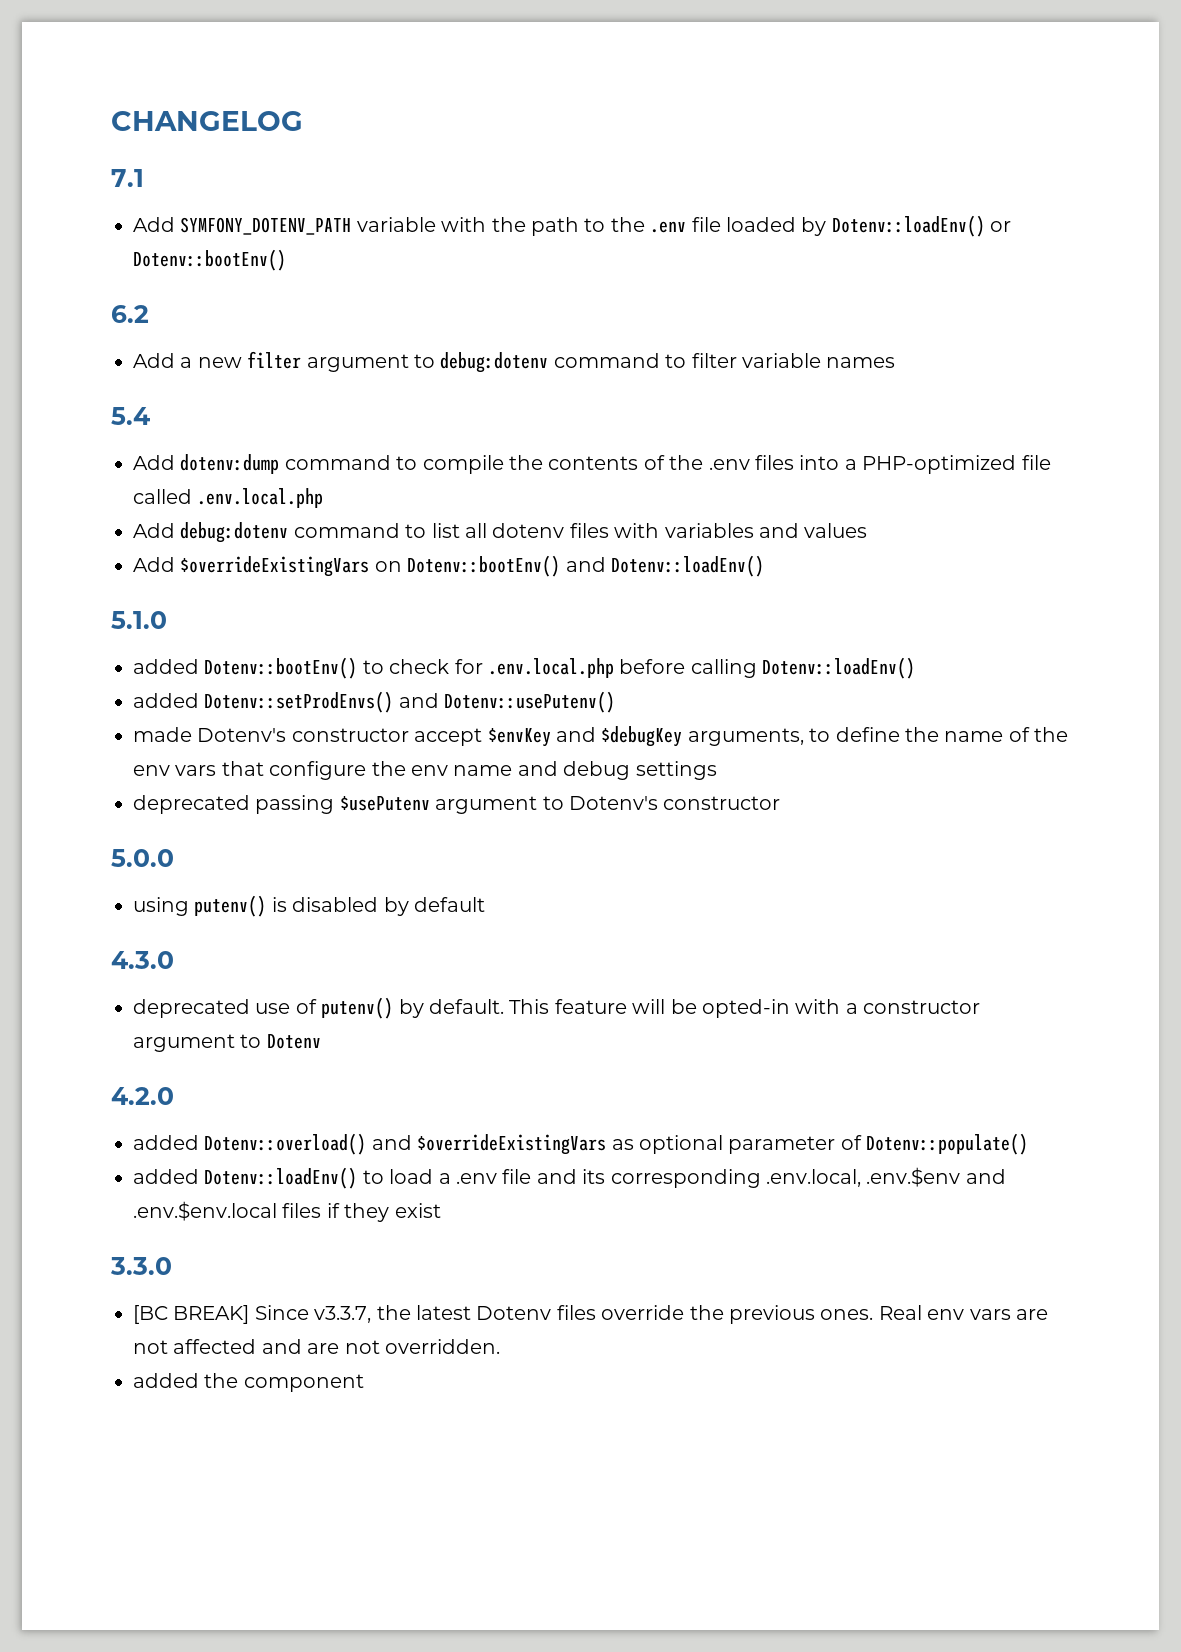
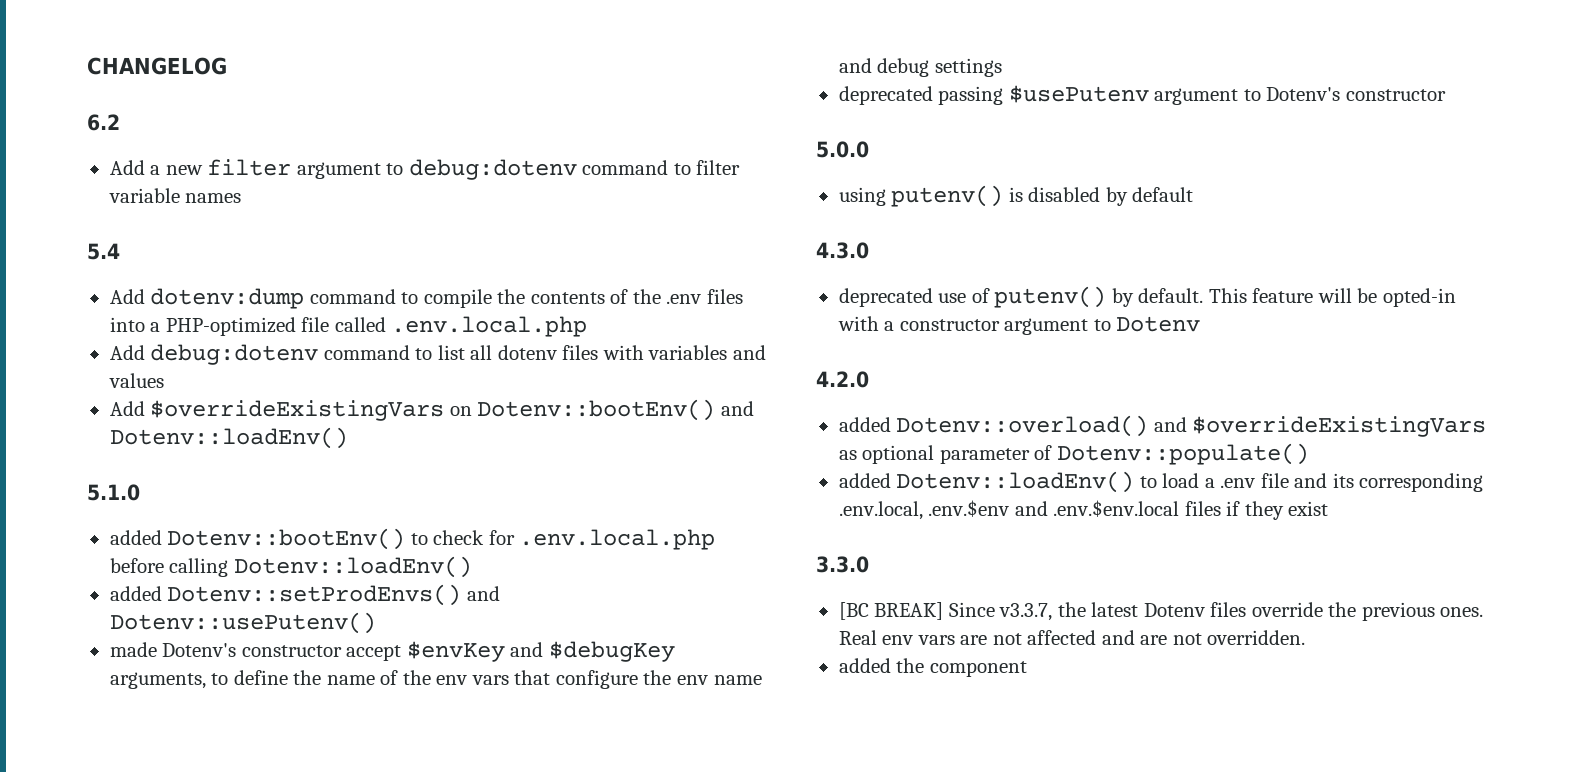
[111,169,144,187] [133,215,1012,237] [133,249,286,271] // 7.1 // Add SYMFONY_DOTENV_PATH variable with the path to the .env file loaded by Dotenv::loadEnv() or Dotenv::bootEnv() -> (227, 66) none

